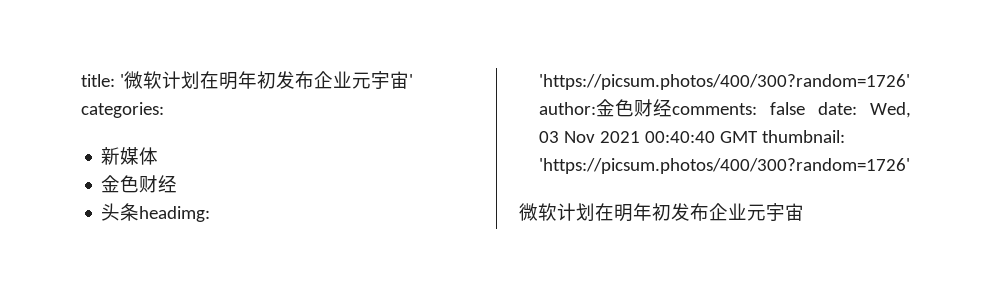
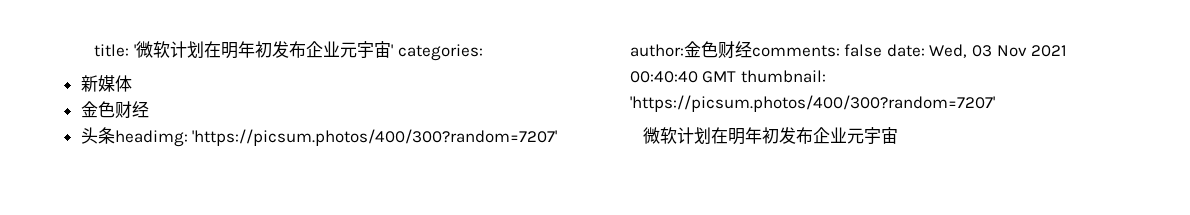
[539,74,911,90] 'https://picsum.photos/400/300?random=1726' -> [192,129,558,146] 'https://picsum.photos/400/300?random=7207'
[539,158,911,174] 'https://picsum.photos/400/300?random=1726' -> [629,95,995,112] 'https://picsum.photos/400/300?random=7207'

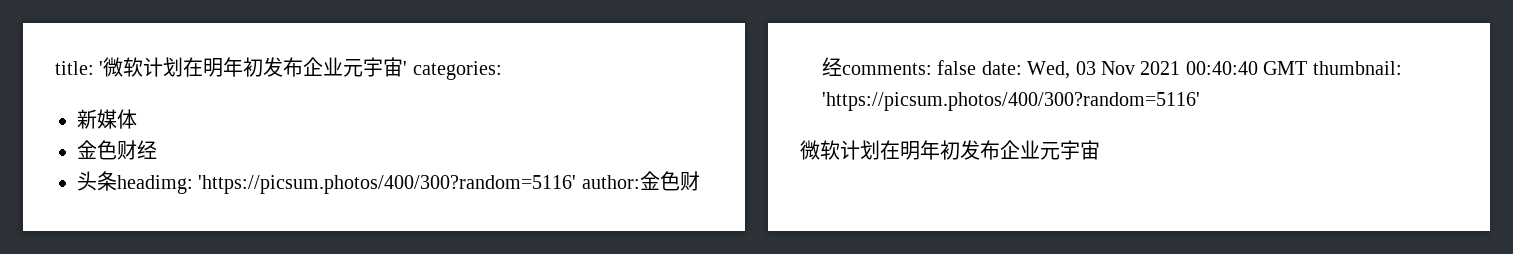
[192,129,558,146] 'https://picsum.photos/400/300?random=7207' -> [198,175,577,194] 'https://picsum.photos/400/300?random=5116'
[629,95,995,112] 'https://picsum.photos/400/300?random=7207' -> [822,92,1200,111] 'https://picsum.photos/400/300?random=5116'

